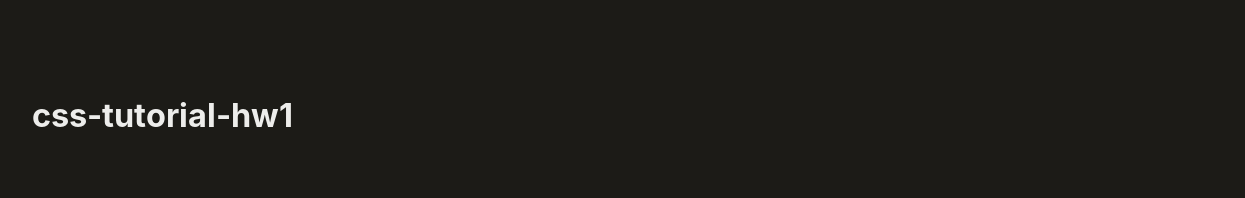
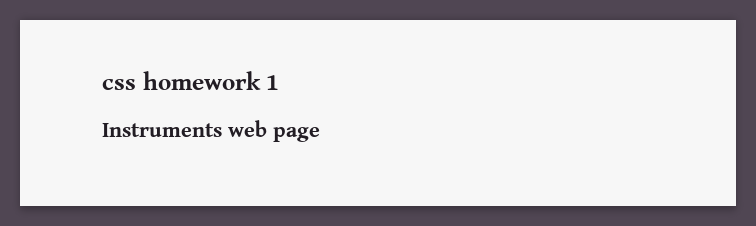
[32,102,293,127] css-tutorial-hw1 -> [102,71,280,90] [102,120,320,142] css homework 1 // Instruments web page

